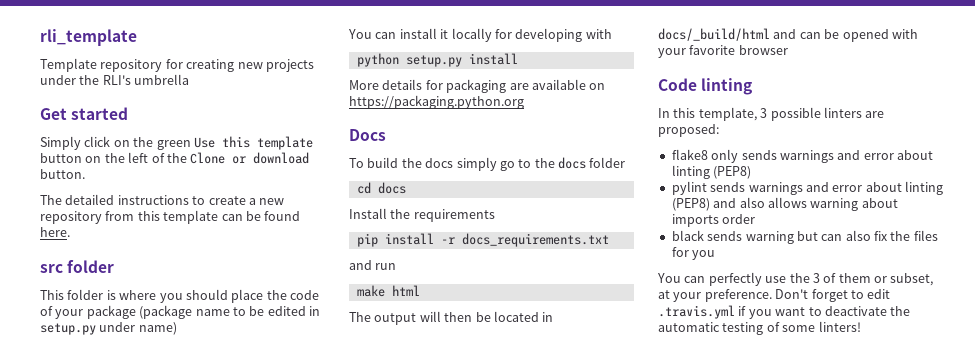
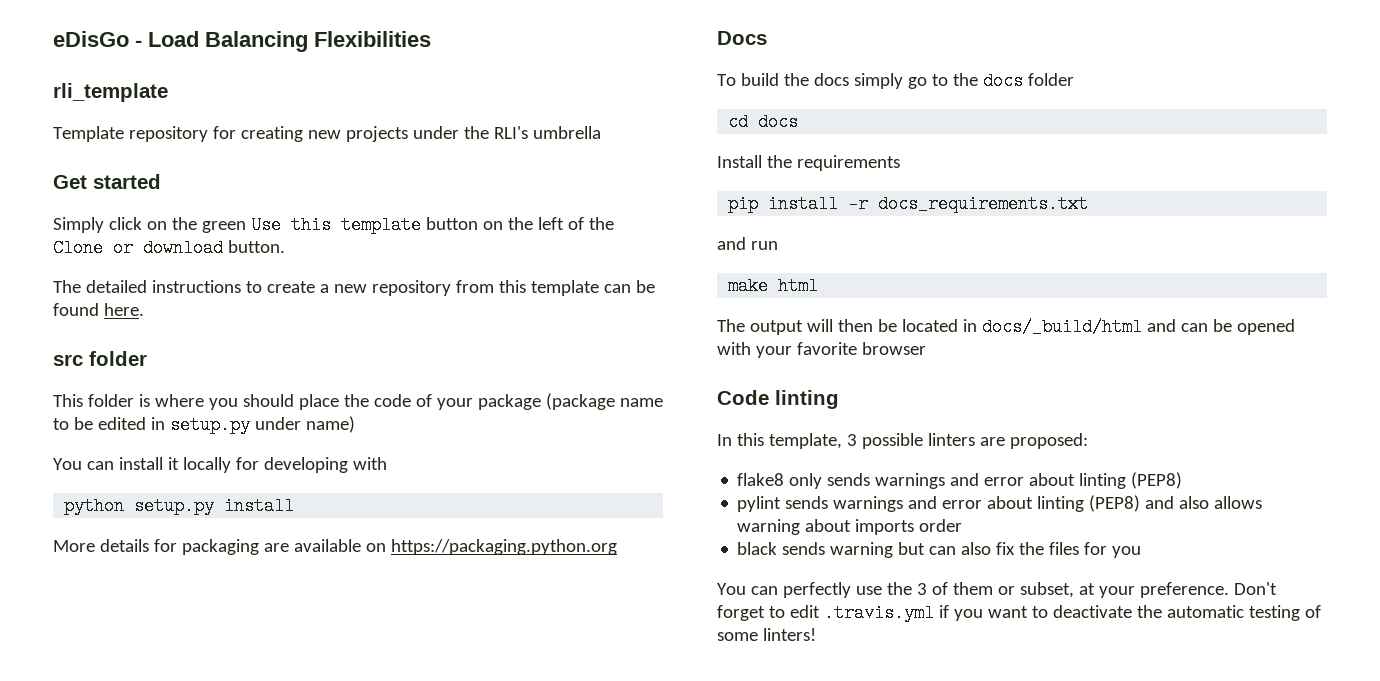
(40, 37) none -> [53,31,431,52] eDisGo - Load Balancing Flexibilities //

